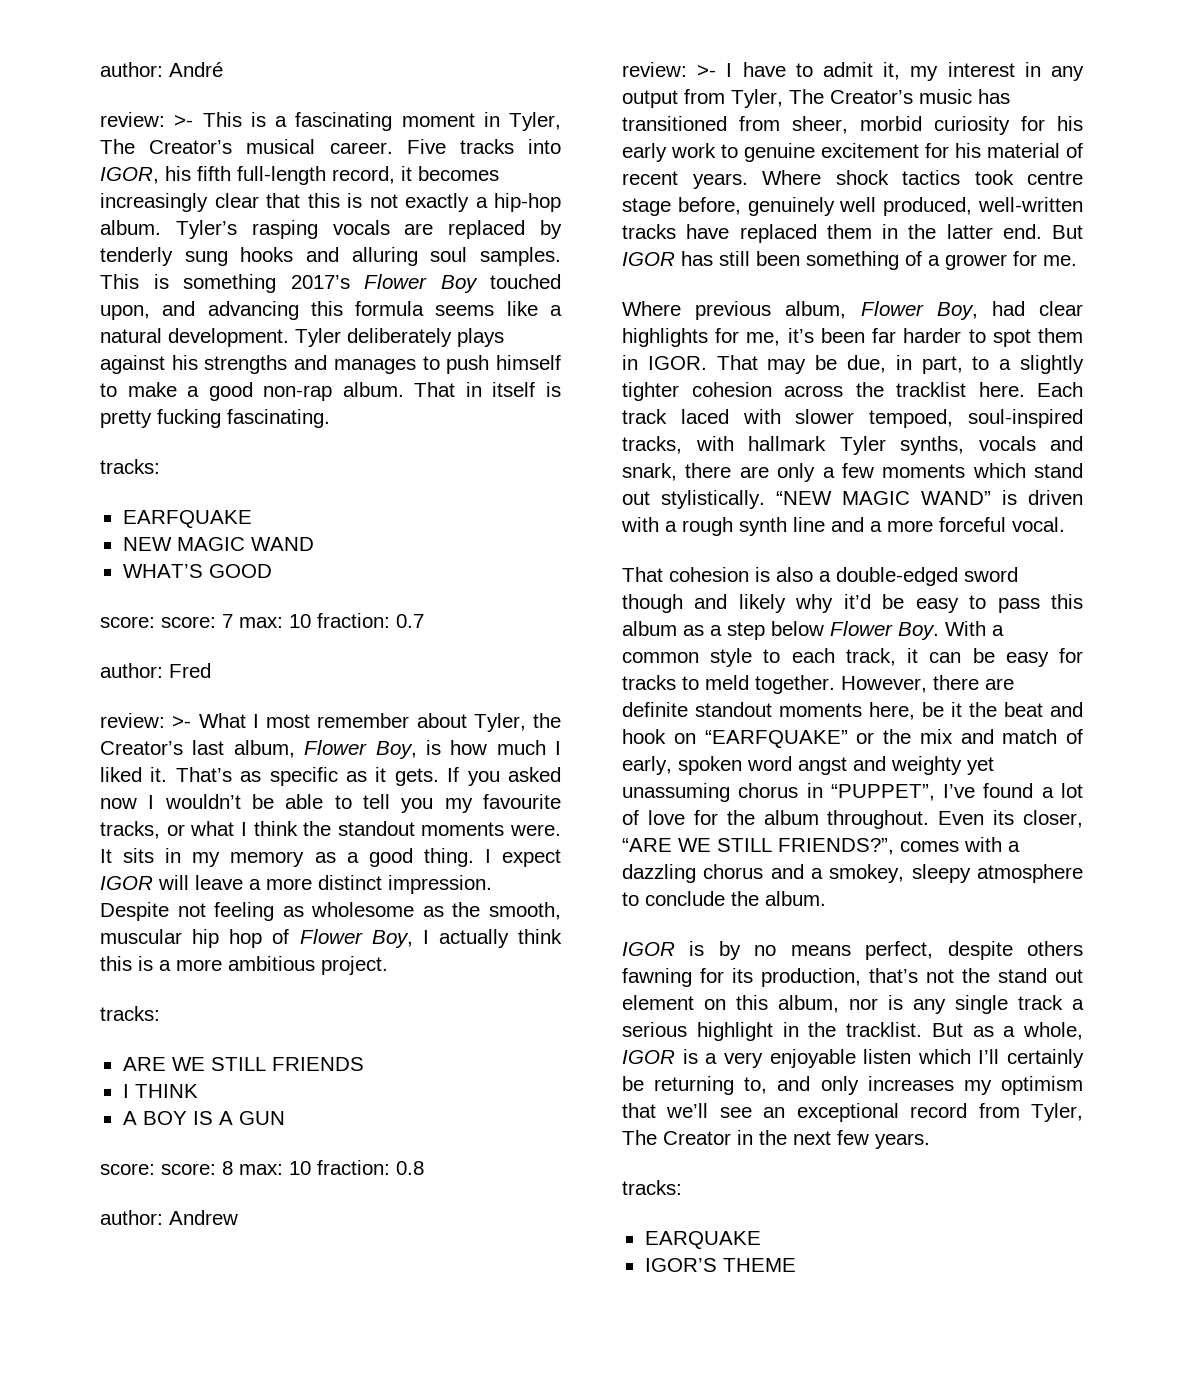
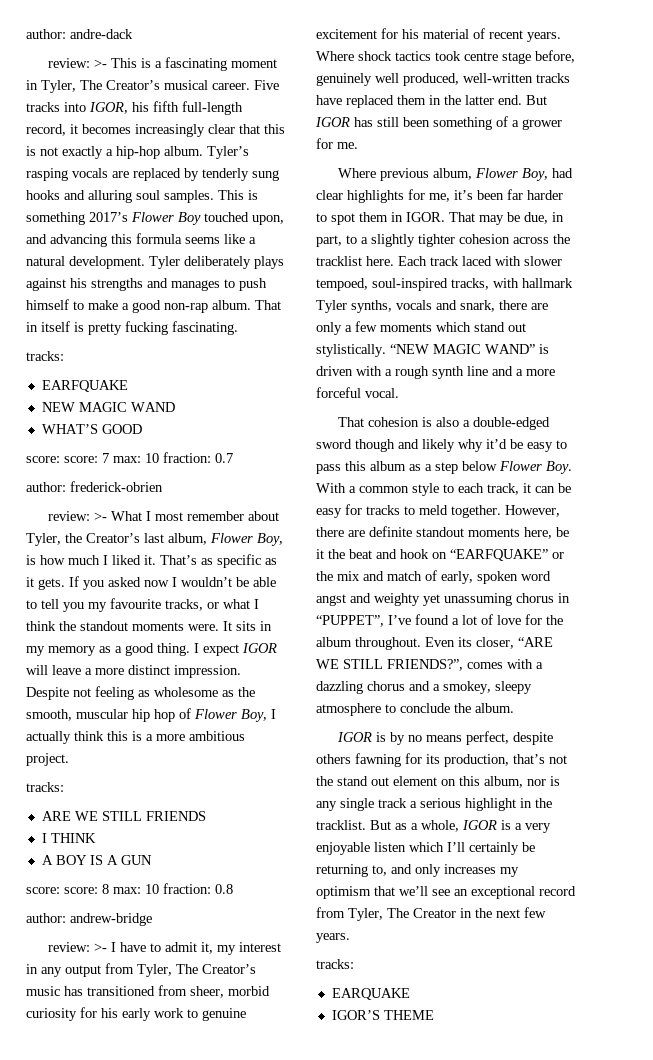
[100,62,223,77] author: André -> [26,29,133,39] author: andre-dack
[169,663,211,678] Fred -> [70,481,163,492] frederick-obrien
[169,1210,238,1225] Andrew -> [70,913,152,926] andrew-bridge

